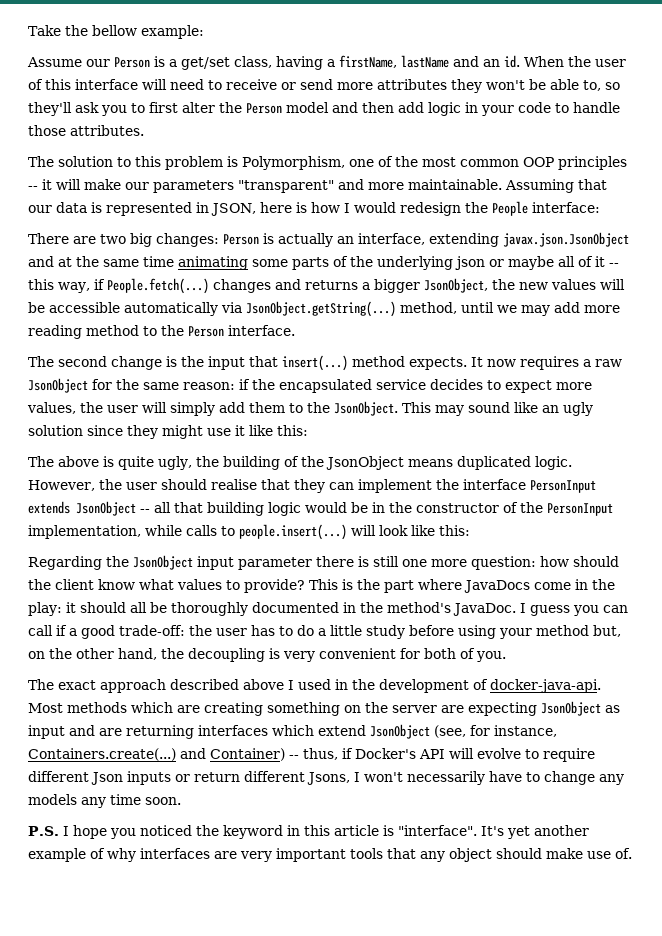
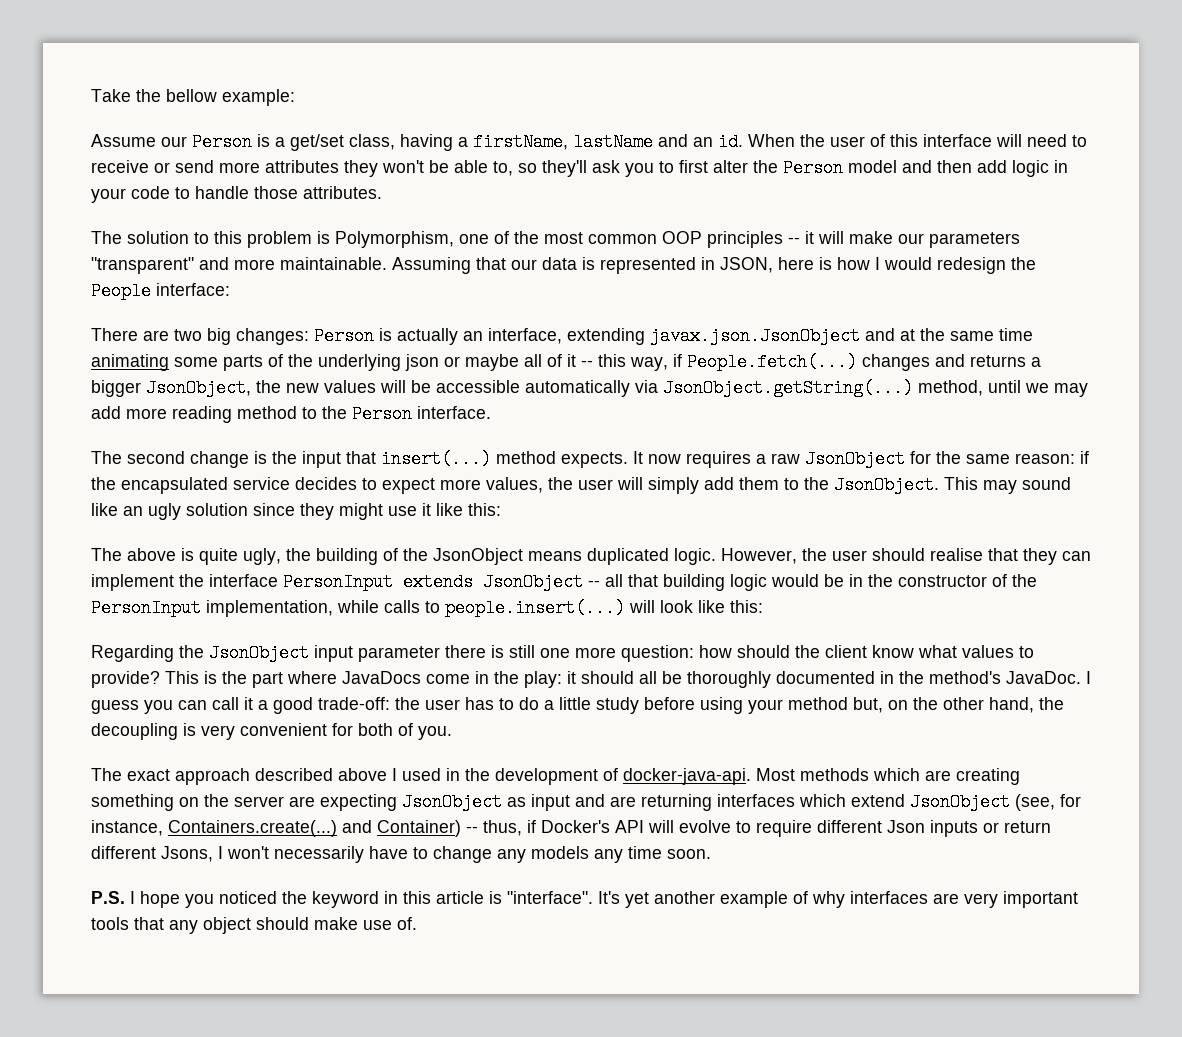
[56,625,67,636] if -> [244,697,253,710] it

